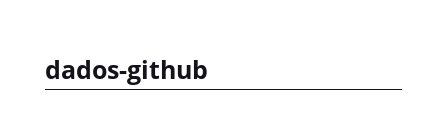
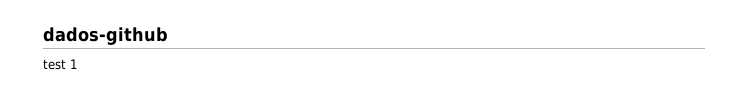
(208, 72) none -> [43,59,77,70] // test 1

